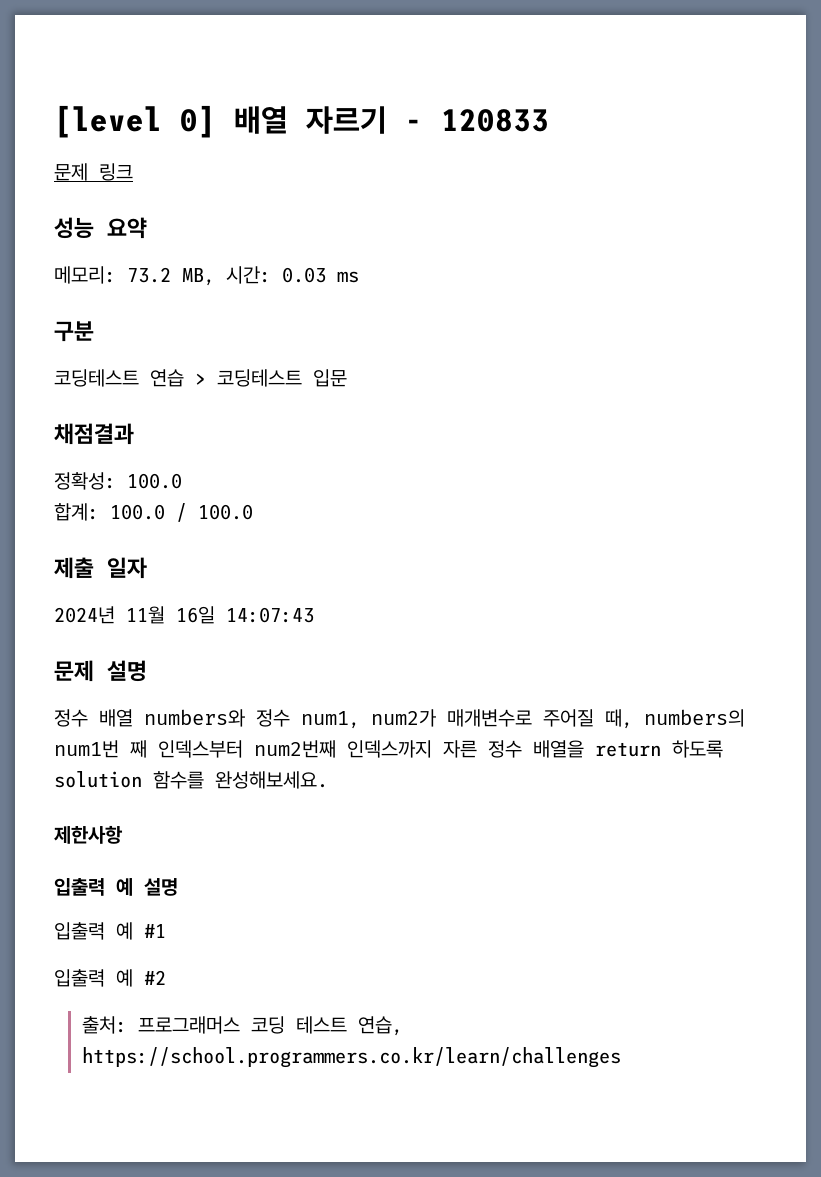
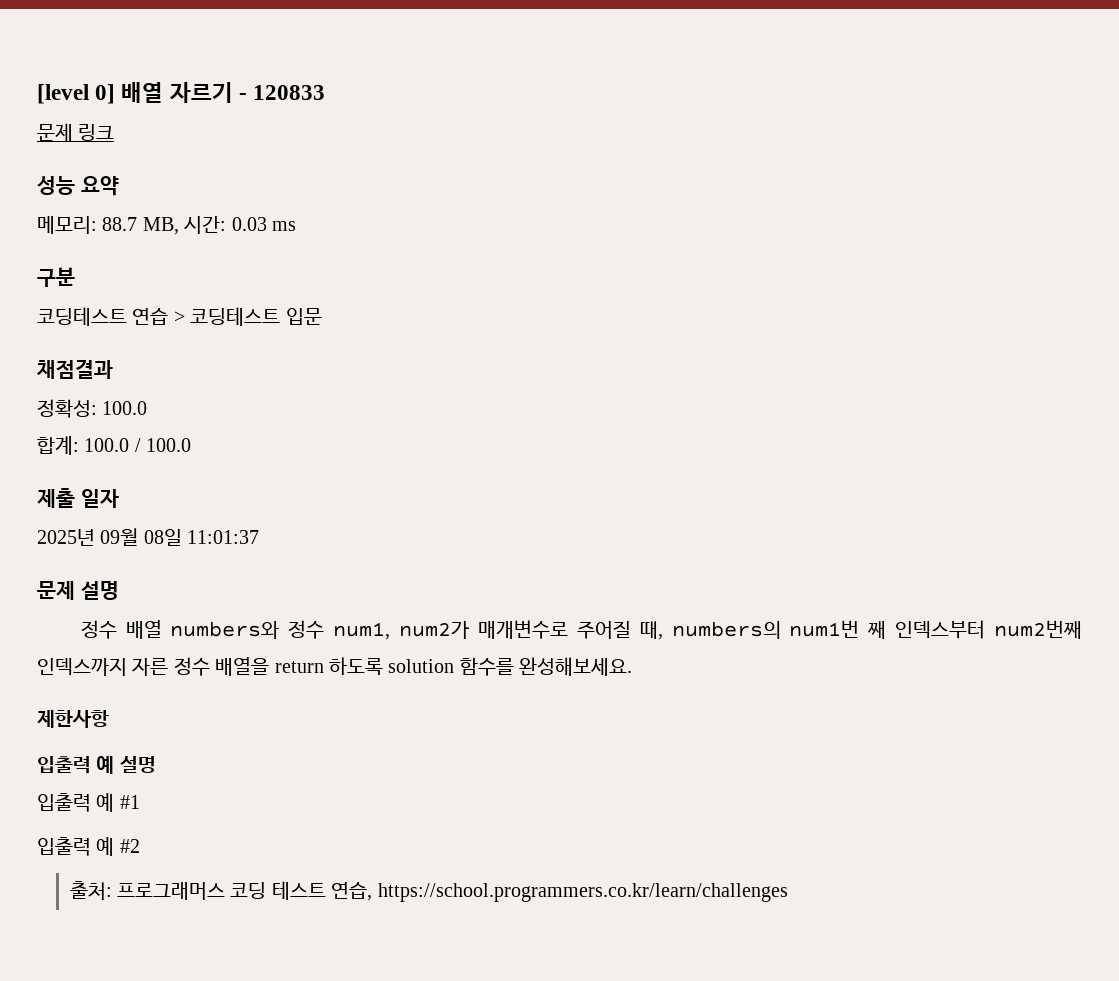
[127,267,171,283] 73.2 -> [102,217,138,231] 88.7
[54,606,314,624] 2024년 11월 16일 14:07:43 -> [37,528,260,546] 2025년 09월 08일 11:01:37

